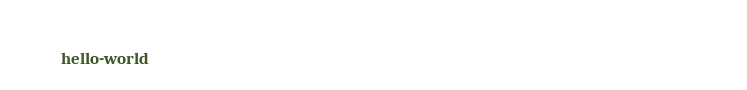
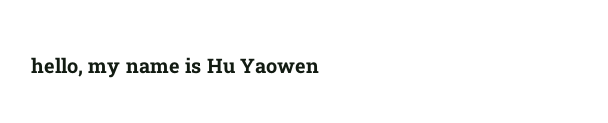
[61,52,149,64] hello-world -> [31,57,319,78] hello, my name is Hu Yaowen

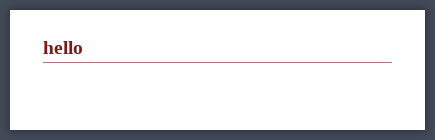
[31,57,319,78] hello, my name is Hu Yaowen -> [43,41,83,54] hello

